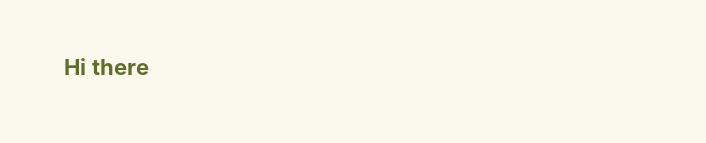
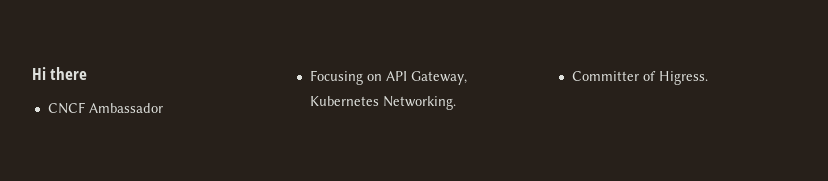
(149, 67) none -> [47,102,163,114] [309,70,467,85] [309,96,456,110] [571,71,708,85] // CNCF Ambassador // Focusing on API Gateway, Kubernetes Networking. // Committer of Higress.

